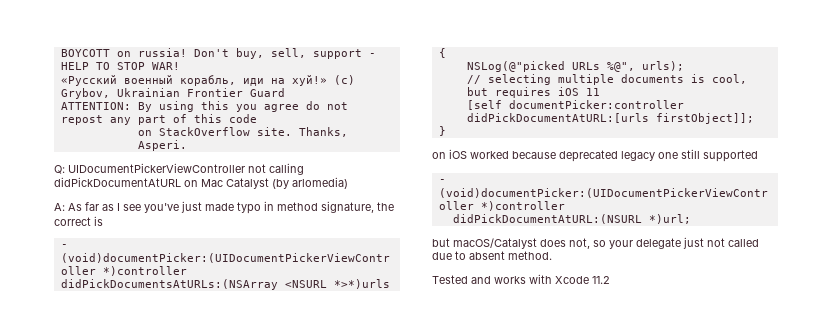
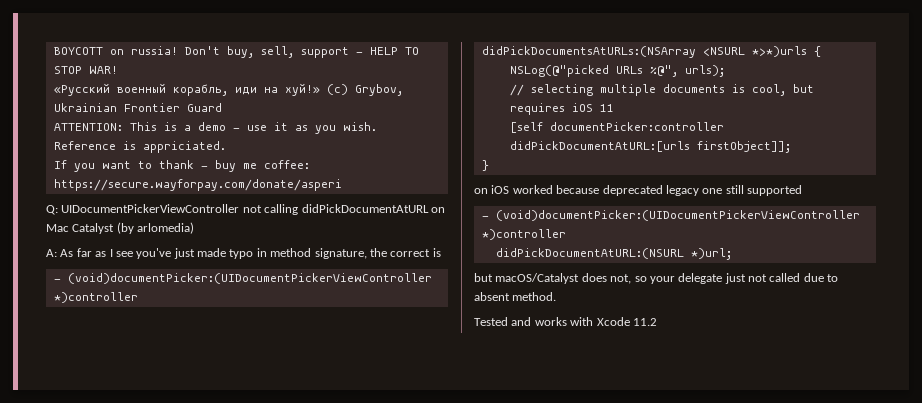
[137,101,348,112] [60,114,257,125] [137,127,348,137] [137,140,187,151] By using this you agree do not repost any part of this code // on StackOverflow site. Thanks, Asperi. -> [129,122,377,134] [53,141,226,153] [53,160,310,172] [53,179,342,191] This is a demo - use it as you wish. Reference is appriciated. // If you want to thank - buy me coffee: https://secure.wayforpay.com/donate/asperi

